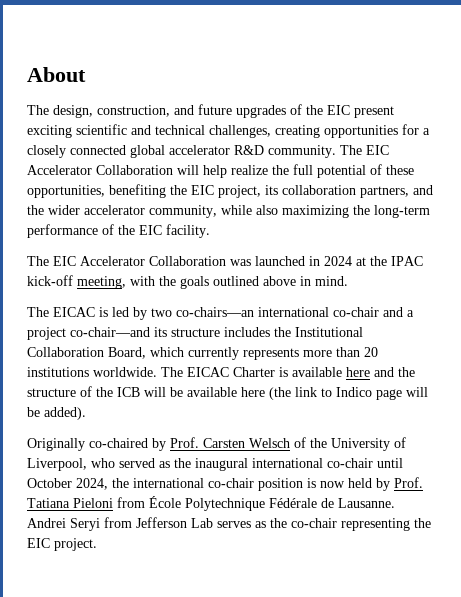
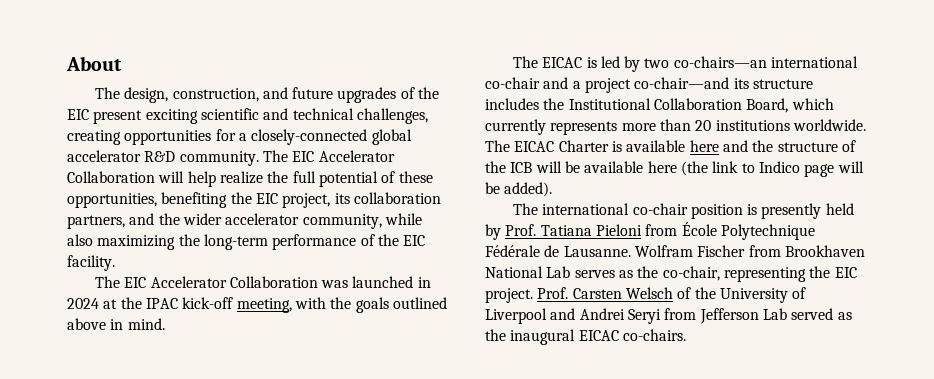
[27,145,126,158] closely connected -> [251,129,368,145] closely-connected
[27,437,406,451] [27,458,403,471] [27,478,129,490] Originally co-chaired by Prof. Carsten Welsch of the University of Liverpool, who served as the inaugural international co-chair until October 2024, the -> [512,203,538,215] The
[320,481,345,488] now -> [761,203,822,219] presently
(395, 503) none -> [634,245,865,257] [485,266,857,282] [485,287,807,303] [485,308,576,324] Wolfram Fischer from Brookhaven National Lab serves as the co-chair, representing the EIC project. Prof. Carsten Welsch of the University of Liverpool and
[217,518,431,531] [27,538,97,551] serves as the co-chair representing the EIC project. -> [791,308,852,320] [485,329,686,345] served as the inaugural EICAC co-chairs.

